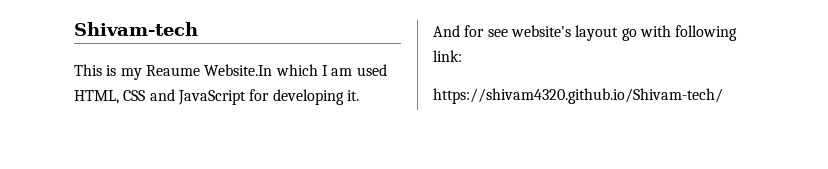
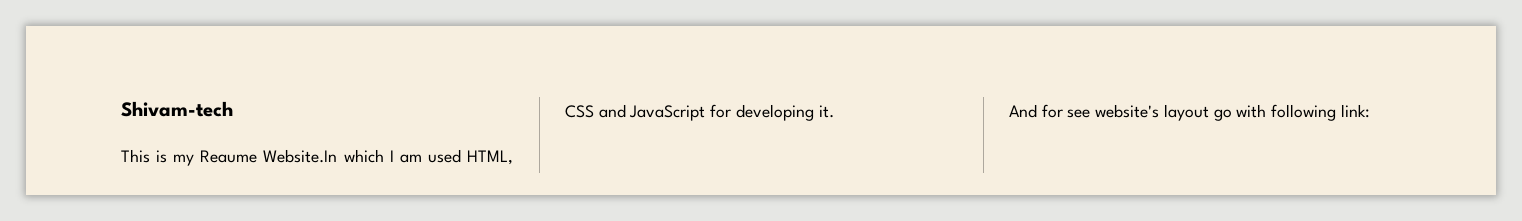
[433,88,723,104] // https://shivam4320.github.io/Shivam-tech/ -> (1370, 111) none

